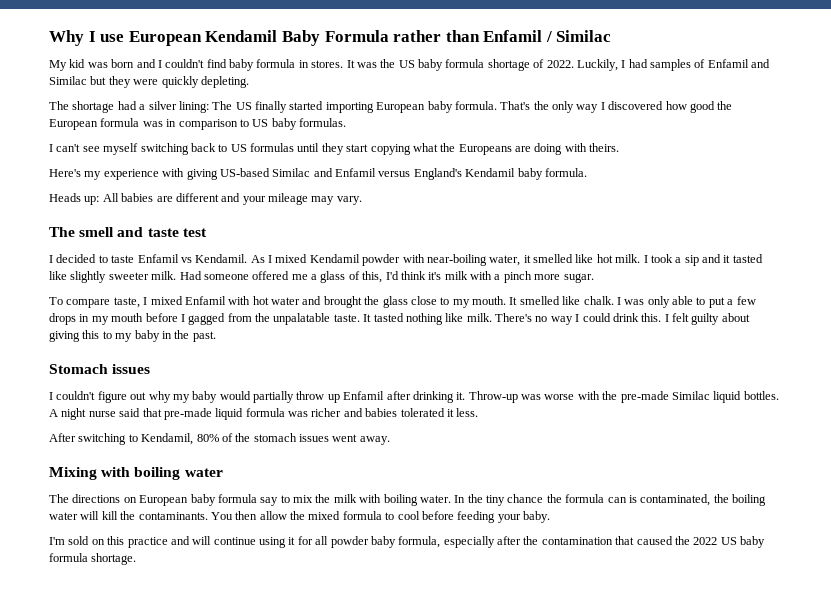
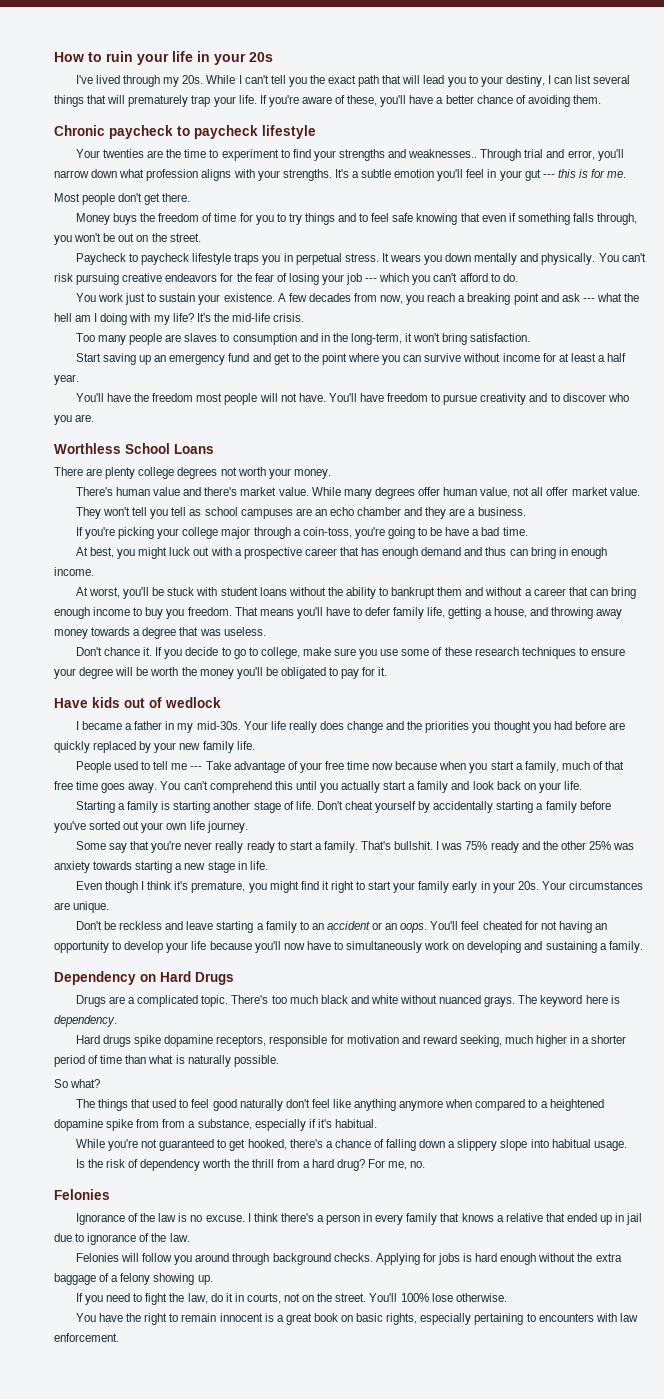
[49,30,612,46] [49,59,771,71] [49,76,249,88] [49,101,733,113] [49,118,346,130] [49,143,620,155] [49,168,587,180] [49,193,362,205] [49,227,207,237] [49,254,763,266] [49,271,594,283] [49,296,756,308] [49,313,750,325] [49,330,216,342] [49,364,151,374] [49,391,779,403] [49,408,479,420] [49,433,390,445] [49,467,223,480] [49,494,766,506] [49,511,550,523] [49,536,765,548] [49,553,137,565] Why I use European Kendamil Baby Formula rather than Enfamil / Similac // My kid was born and I couldn't find baby formula in stores. It was the US baby formula shortage of 2022. Luckily, I had samples of Enfamil and Similac but they were quickly depleting. // The shortage had a silver lining: The US finally started importing European baby formula. That's the only way I discovered how good the European formula was in comparison to US baby formulas. // I can't see myself switching back to US formulas until they start copying what the Europeans are doing with theirs. // Here's my experience with giving US-based Similac and Enfamil versus England's Kendamil baby formula. // Heads up: All babies are different and your mileage may vary. // The smell and taste test // I decided to taste Enfamil vs Kendamil. As I mixed Kendamil powder with near-boiling water, it smelled like hot milk. I took a sip and it tasted like slightly sweeter milk. Had someone offered me a glass of this, I'd think it's milk with a pinch more sugar. // To compare taste, I mixed Enfamil with hot water and brought the glass close to my mouth. It smelled like chalk. I was only able to put a few drops in my mouth before I gagged from the unpalatable taste. It tasted nothing like milk. There's no way I could drink this. I felt guilty about giving this to my baby in the past. // Stomach issues // I couldn't figure out why my baby would partially throw up Enfamil after drinking it. Throw-up was worse with the pre-made Similac liquid bottles. A night nurse said that pre-made liquid formula was richer and babies tolerated it less. // After switching to Kendamil, 80% of the stomach issues went away. // Mixing with boiling water // The directions on European baby formula say to mix the milk with boiling water. In the tiny chance the formula can is contaminated, the boiling water will kill the contaminants. You then allow the mixed formula to cool before feeding your baby. // I'm sold on this practice and will continue using it for all powder baby formula, especially after the contamination that caused the 2022 US baby formula shortage. -> [54,51,273,65] [75,75,631,87] [54,95,601,107] [54,125,316,139] [75,149,624,161] [54,169,627,181] [54,193,191,205] [75,213,638,225] [54,233,201,245] [75,253,646,265] [54,273,518,285] [75,293,640,305] [54,313,305,325] [75,333,531,345] [75,353,627,365] [54,374,79,385] [75,393,629,405] [54,414,95,425] [54,443,214,454] [54,467,331,479] [75,487,640,499] [75,507,526,519] [75,527,528,539] [75,547,607,559] [54,567,94,576] [75,587,636,599] [54,607,622,619] [54,627,266,639] [75,647,625,659] [54,667,388,679] [54,697,221,708] [75,721,625,733] [54,741,255,753] [75,761,625,773] [54,781,582,793] [75,801,611,813] [54,821,248,833] [75,841,635,853] [54,861,268,873] [75,881,643,893] [54,901,110,913] [75,921,607,933] [54,941,643,953] [54,971,234,985] [75,995,620,1007] [54,1015,117,1027] [75,1035,627,1047] [54,1055,279,1067] [54,1079,101,1088] [75,1099,604,1111] [54,1119,377,1131] [75,1139,627,1151] [75,1159,426,1171] [54,1189,110,1200] [75,1213,643,1225] [54,1233,190,1245] [75,1253,622,1265] [54,1273,213,1285] [75,1293,507,1305] [75,1313,638,1325] [54,1333,119,1342] How to ruin your life in your 20s // I've lived through my 20s. While I can't tell you the exact path that will lead you to your destiny, I can list several things that will prematurely trap your life. If you're aware of these, you'll have a better chance of avoiding them. // Chronic paycheck to paycheck lifestyle // Your twenties are the time to experiment to find your strengths and weaknesses.. Through trial and error, you'll narrow down what profession aligns with your strengths. It's a subtle emotion you'll feel in your gut --- this is for me. // Most people don't get there. // Money buys the freedom of time for you to try things and to feel safe knowing that even if something falls through, you won't be out on the street. // Paycheck to paycheck lifestyle traps you in perpetual stress. It wears you down mentally and physically. You can't risk pursuing creative endeavors for the fear of losing your job --- which you can't afford to do. // You work just to sustain your existence. A few decades from now, you reach a breaking point and ask --- what the hell am I doing with my life? It's the mid-life crisis. // Too many people are slaves to consumption and in the long-term, it won't bring satisfaction. // Start saving up an emergency fund and get to the point where you can survive without income for at least a half year. // You'll have the freedom most people will not have. You'll have freedom to pursue creativity and to discover who you are. // Worthless School Loans // There are plenty college degrees not worth your money. // There's human value and there's market value. While many degrees offer human value, not all offer market value. // They won't tell you tell as school campuses are an echo chamber and they are a business. // If you're picking your college major through a coin-toss, you're going to be have a bad time. // At best, you might luck out with a prospective career that has enough demand and thus can bring in enough income. // At worst, you'll be stuck with student loans without the ability to bankrupt them and without a career that can bring enough income to buy you freedom. That means you'll have to defer family life, getting a house, and throwing away money towards a degree that was useless. // Don't chance it. If you decide to go to college, make sure you use some of these research techniques to ensure your degree will be worth the money you'll be obligated to pay for it. // Have kids out of wedlock // I became a father in my mid-30s. Your life really does change and the priorities you thought you had before are quickly replaced by your new family life. // People used to tell me --- Take advantage of your free time now because when you start a family, much of that free time goes away. You can't comprehend this until you actually start a family and look back on your life. // Starting a family is starting another stage of life. Don't cheat yourself by accidentally starting a family before you've sorted out your own life journey. // Some say that you're never really ready to start a family. That's bullshit. I was 75% ready and the other 25% was anxiety towards starting a new stage in life. // Even though I think it's premature, you might find it right to start your family early in your 20s. Your circumstances are unique. // Don't be reckless and leave starting a family to an accident or an oops. You'll feel cheated for not having an opportunity to develop your life because you'll now have to simultaneously work on developing and sustaining a family. // Dependency on Hard Drugs // Drugs are a complicated topic. There's too much black and white without nuanced grays. The keyword here is dependency. // Hard drugs spike dopamine receptors, responsible for motivation and reward seeking, much higher in a shorter period of time than what is naturally possible. // So what? // The things that used to feel good naturally don't feel like anything anymore when compared to a heightened dopamine spike from from a substance, especially if it's habitual. // While you're not guaranteed to get hooked, there's a chance of falling down a slippery slope into habitual usage. // Is the risk of dependency worth the thrill from a hard drug? For me, no. // Felonies // Ignorance of the law is no excuse. I think there's a person in every family that knows a relative that ended up in jail due to ignorance of the law. // Felonies will follow you around through background checks. Applying for jobs is hard enough without the extra baggage of a felony showing up. // If you need to fight the law, do it in courts, not on the street. You'll 100% lose otherwise. // You have the right to remain innocent is a great book on basic rights, especially pertaining to encounters with law enforcement.

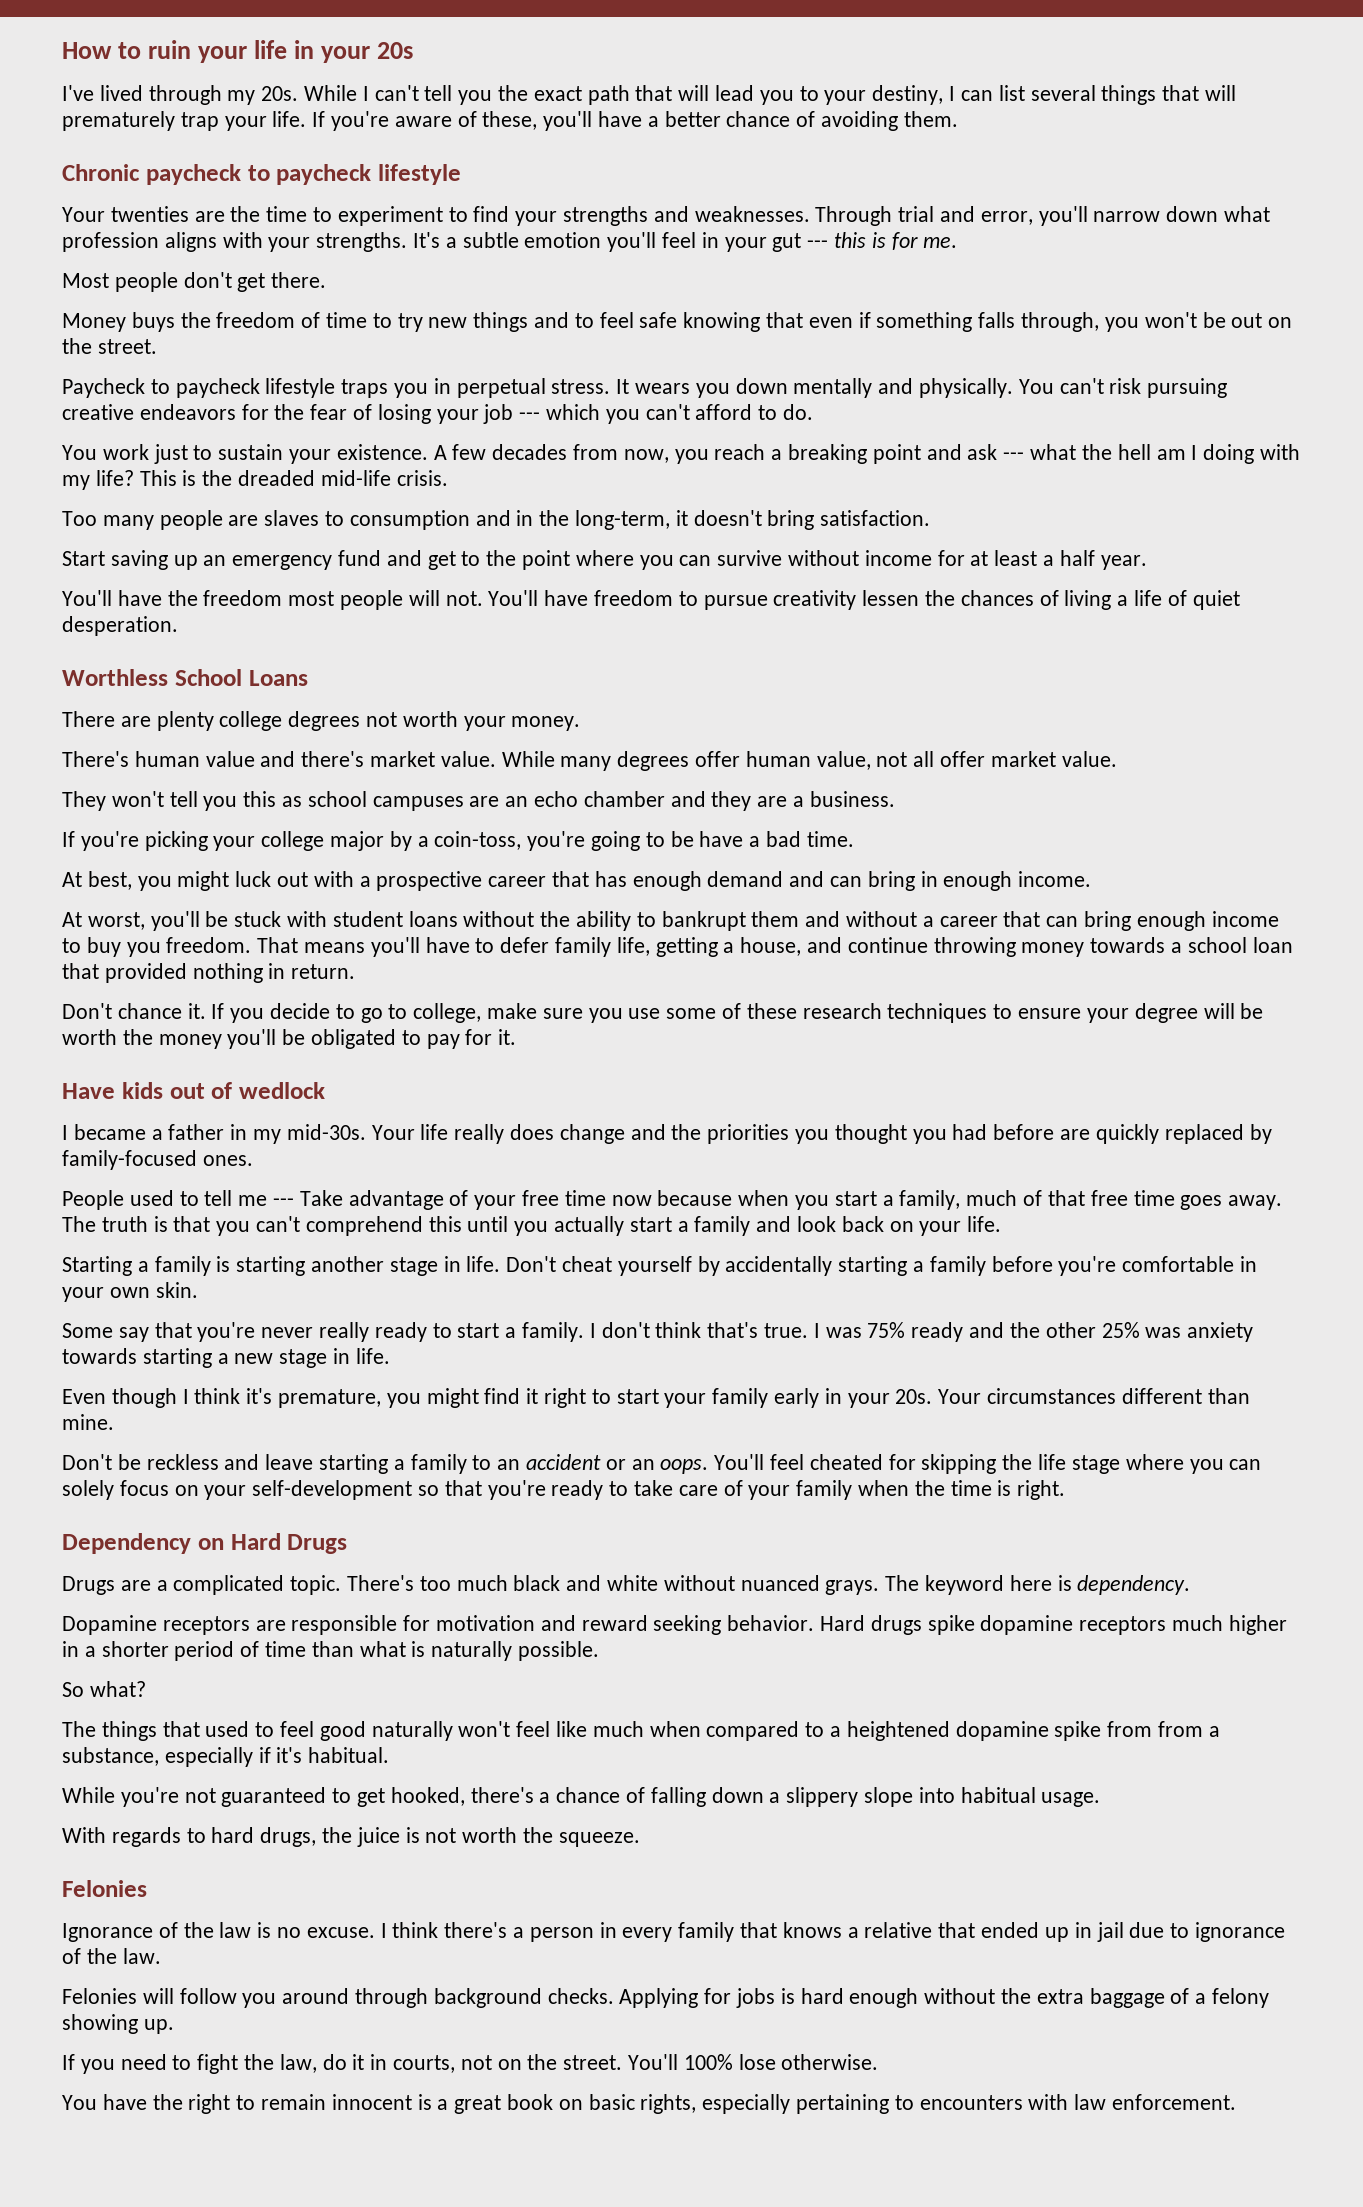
[408,149,478,158] weaknesses.. -> [694,206,810,222] weaknesses.
[239,213,274,225] for you -> (368, 320) none
(302, 219) none -> [428,317,468,328] new
[196,313,229,322] It's the -> [139,470,316,486] This is the dreaded
[413,333,441,342] won't -> [693,510,762,526] doesn't
[280,393,326,402] not have. -> [445,591,483,606] not.
[529,393,629,402] [54,414,95,425] and to discover who you are. -> [862,590,1240,610] [62,616,178,636] lessen the chances of living a life of quiet desperation.
[171,507,187,516] tell -> [243,791,277,807] this
[253,527,291,539] through -> [389,831,412,851] by
[485,547,507,556] thus -> (825, 879) none
[550,607,622,619] throwing away -> [847,937,1016,957] continue throwing
[142,627,266,639] degree that was useless. -> [1187,937,1293,953] [62,963,356,983] school loan that provided nothing in return.
[154,741,255,753] your new family life. -> [62,1150,253,1170] family-focused ones.
[160,781,181,790] You -> [62,1216,251,1236] The truth is that you
[283,801,294,810] of -> [443,1256,461,1272] in
[54,821,248,833] you've sorted out your own life journey. -> [1058,1256,1258,1276] [62,1282,198,1302] you're comfortable in your own skin.
[361,841,434,850] That's bullshit. -> [589,1322,809,1338] I don't think that's true.
[54,901,110,913] are unique. -> [1121,1388,1250,1404] [62,1414,114,1430] different than mine.
[540,921,607,933] [54,941,643,953] not having an opportunity to develop your life because you'll now have to simultaneously work on developing and sustaining a family. -> [921,1454,1262,1474] [62,1480,1066,1500] skipping the life stage where you can solely focus on your self-development so that you're ready to take care of your family when the time is right.
[75,1035,267,1047] Hard drugs spike dopamine receptors, -> [62,1615,286,1635] Dopamine receptors are
[459,1035,502,1047] seeking, -> [653,1615,1167,1635] seeking behavior. Hard drugs spike dopamine receptors
[285,1099,310,1108] don't -> [458,1721,511,1737] won't
[354,1099,444,1111] anything anymore -> [592,1721,644,1737] much
[75,1159,426,1171] Is the risk of dependency worth the thrill from a hard drug? For me, no. -> [62,1827,640,1847] With regards to hard drugs, the juice is not worth the squeeze.

